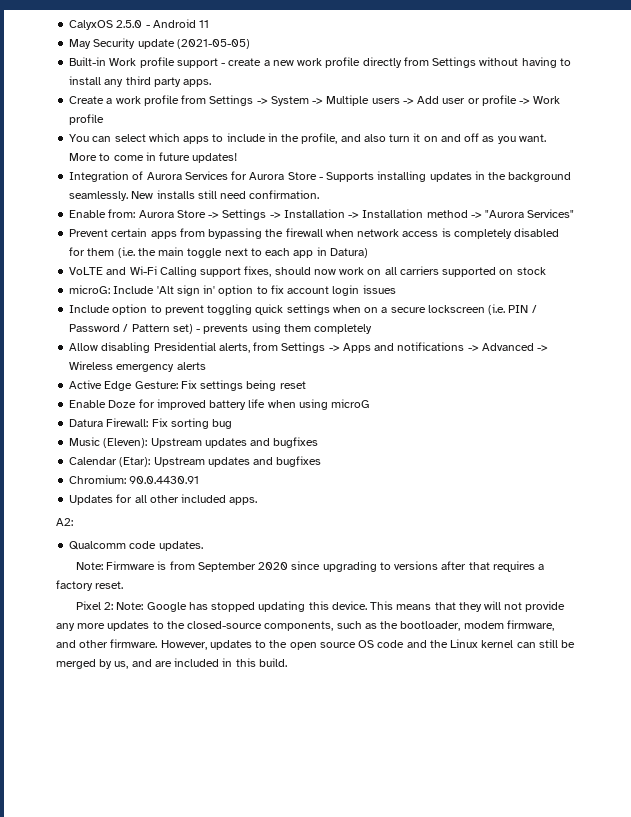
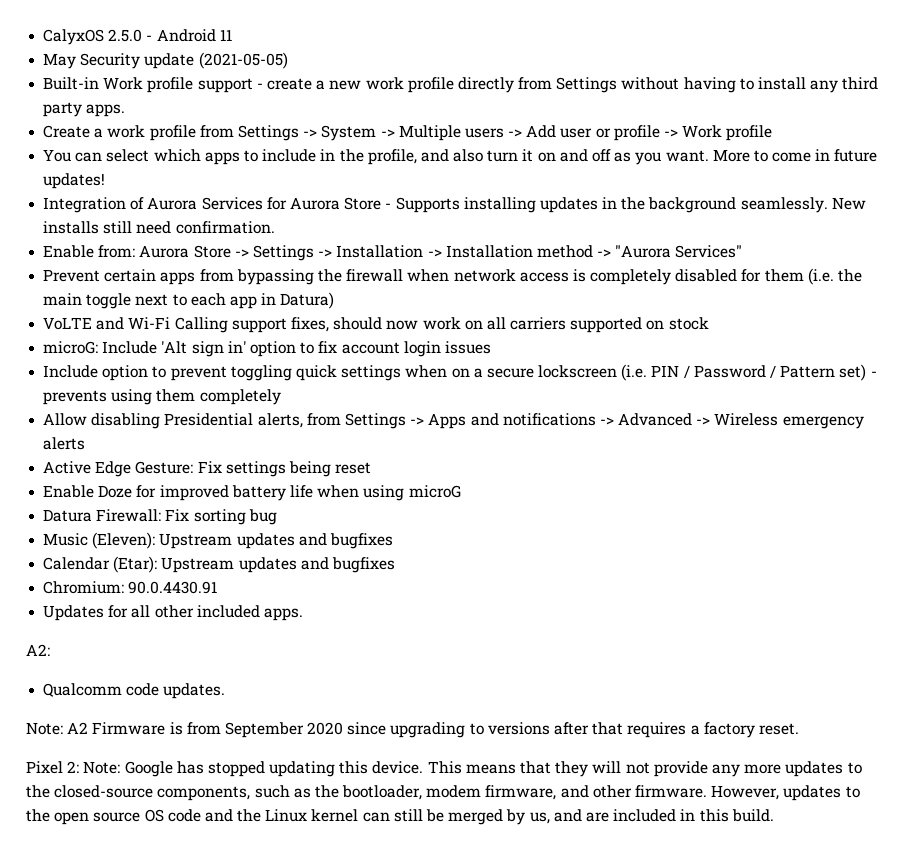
(103, 566) none -> [67,722,89,734] A2

